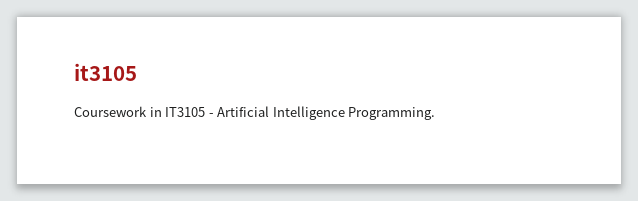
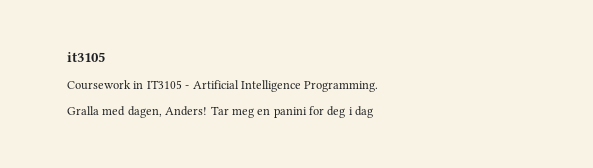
(436, 113) none -> [67,106,374,118] // Gralla med dagen, Anders! Tar meg en panini for deg i dag

